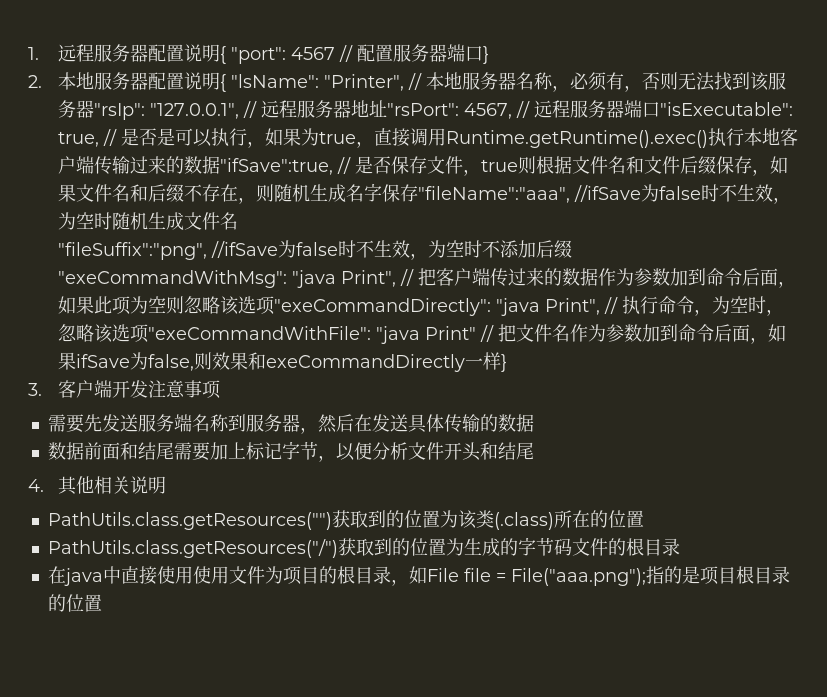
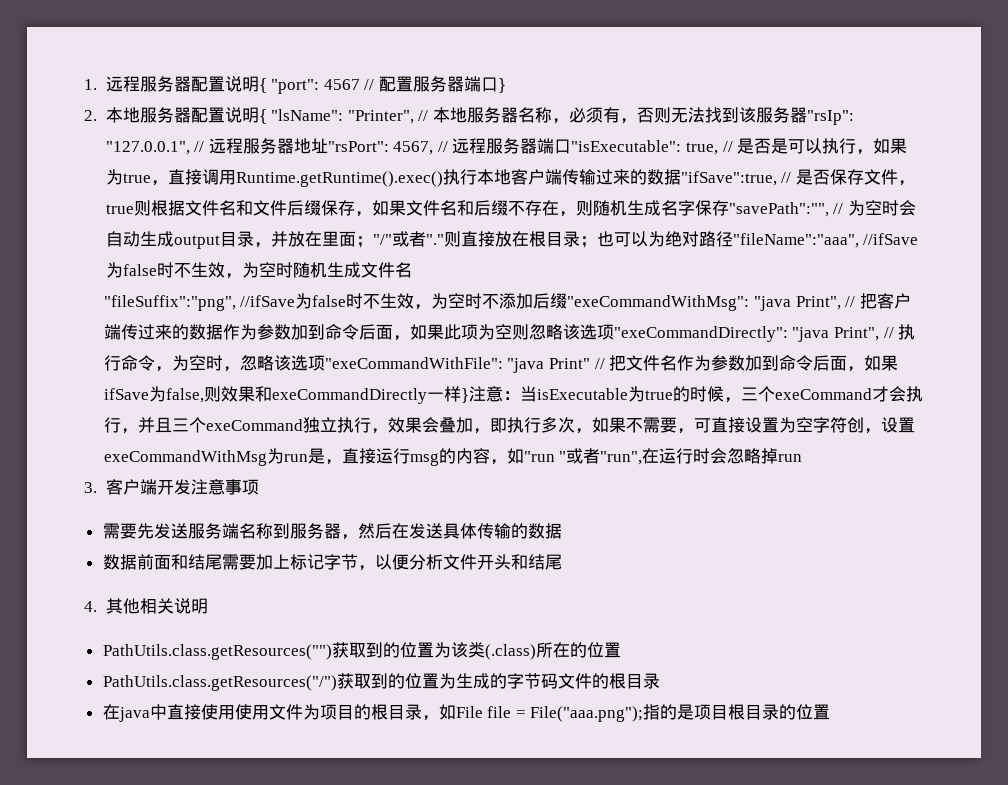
(418, 193) none -> [728,200,916,217] [105,231,733,249] "savePath":"", // 为空时会自动生成output目录，并放在里面；"/"或者"."则直接放在根目录；也可以为绝对路径
(507, 363) none -> [468,386,923,403] [103,417,915,434] [103,447,803,466] 注意：当isExecutable为true的时候，三个exeCommand才会执行，并且三个exeCommand独立执行，效果会叠加，即执行多次，如果不需要，可直接设置为空字符创，设置exeCommandWithMsg为run是，直接运行msg的内容，如"run "或者"run",在运行时会忽略掉run

